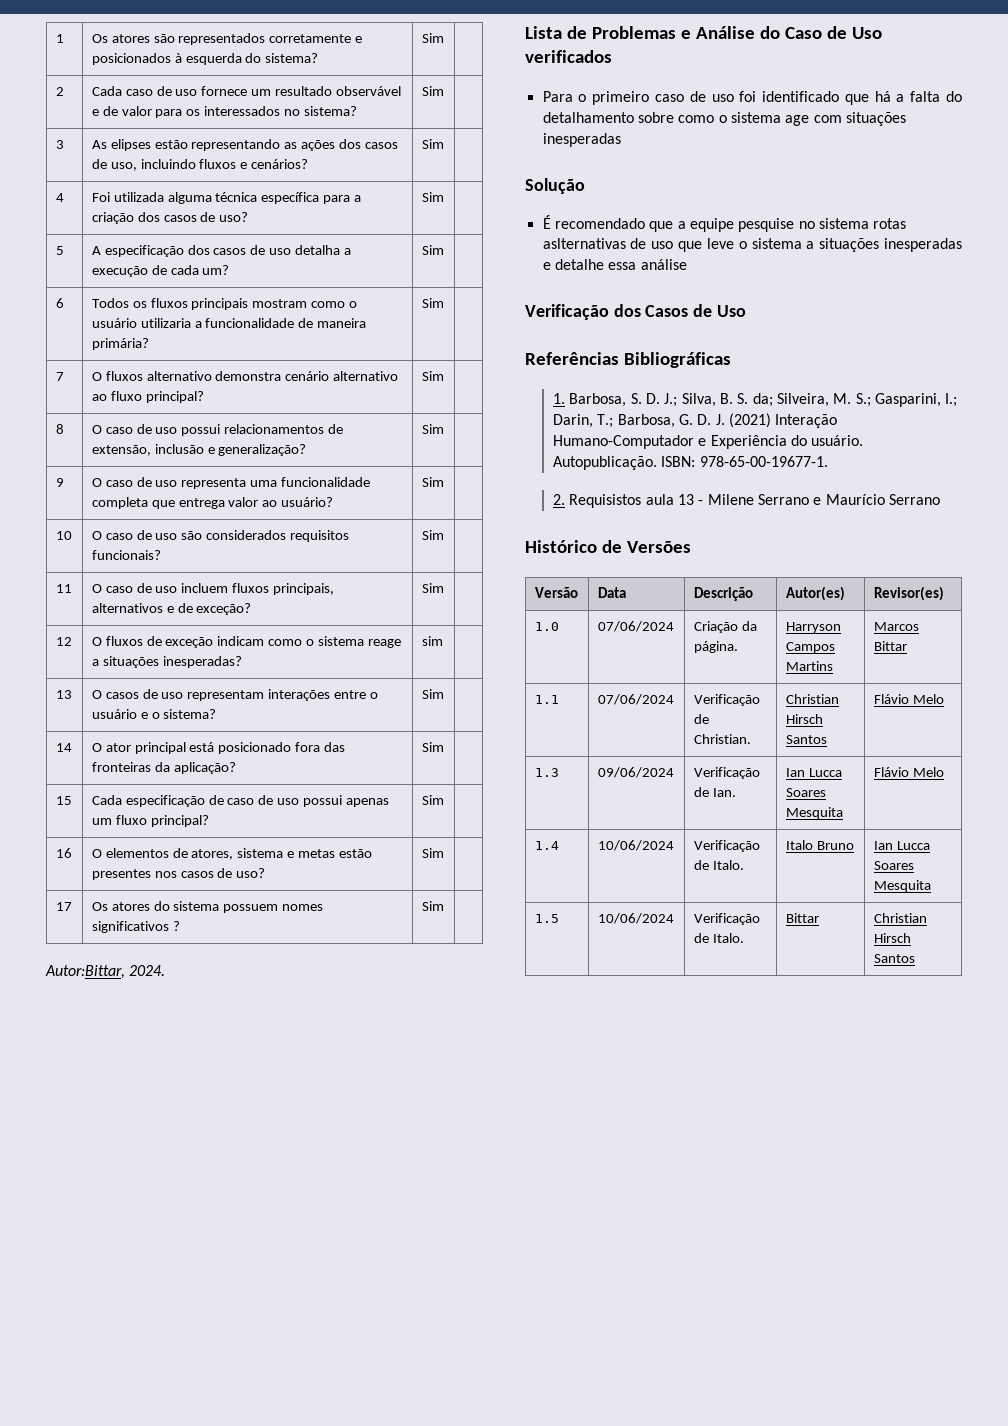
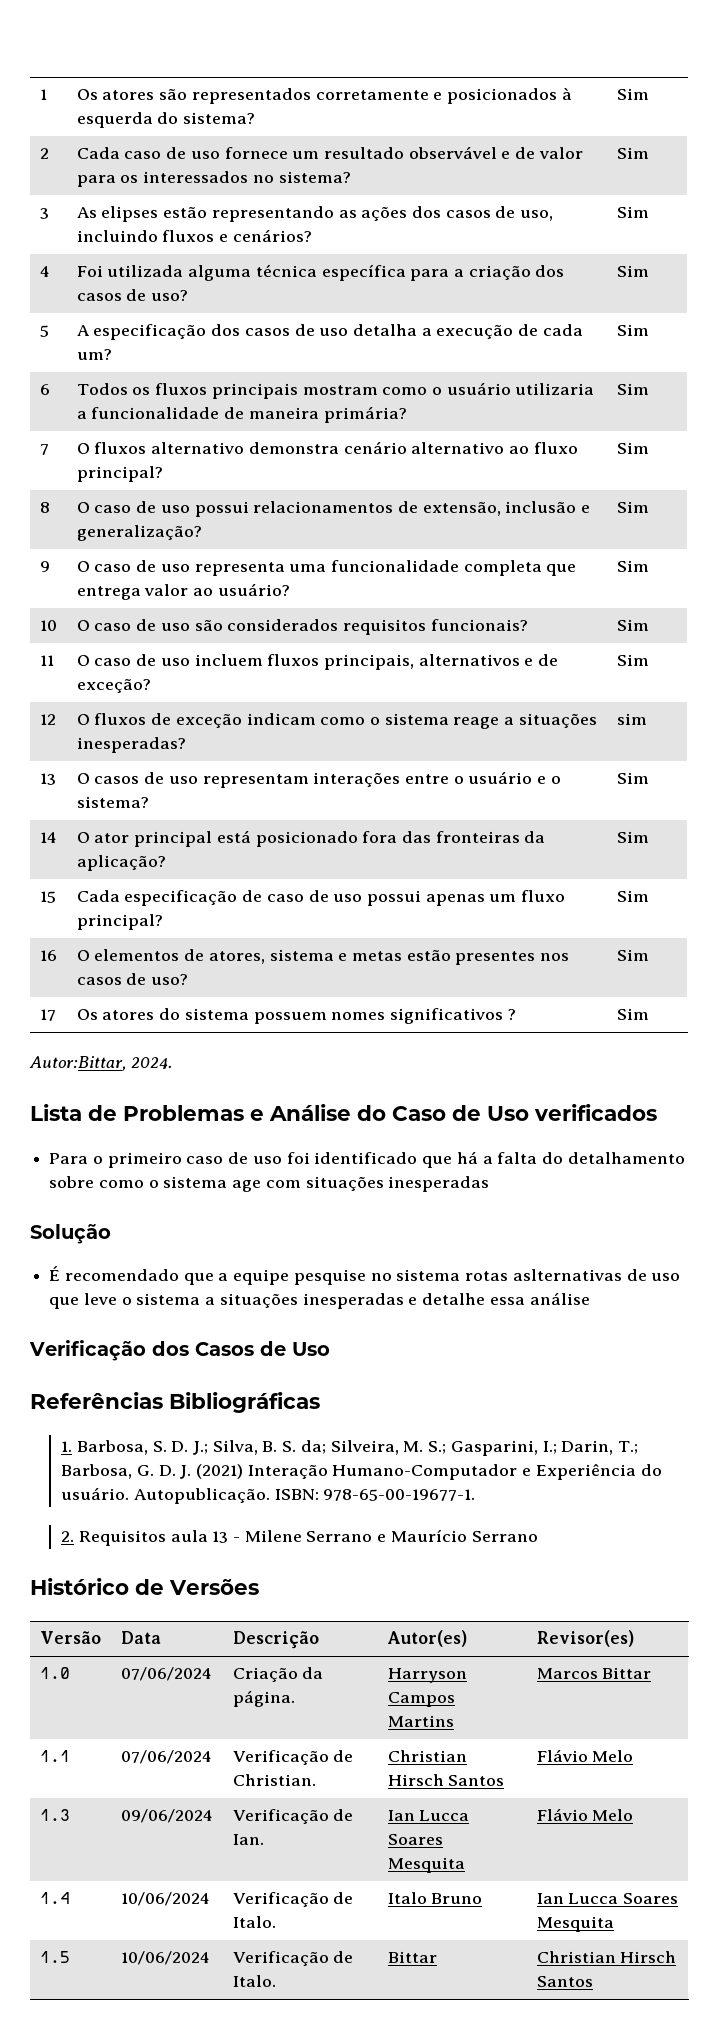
[569,494,642,508] Requisistos -> [78,1530,166,1546] Requisitos

